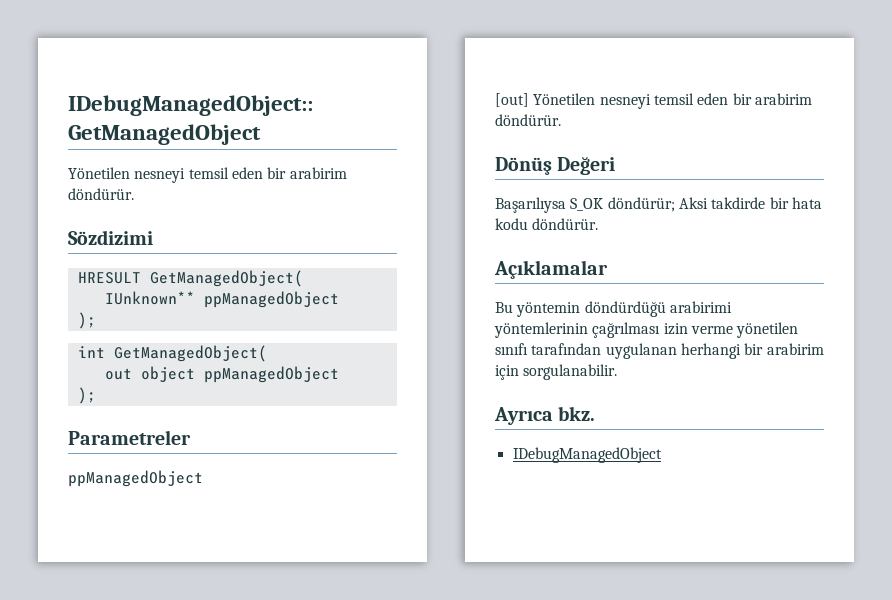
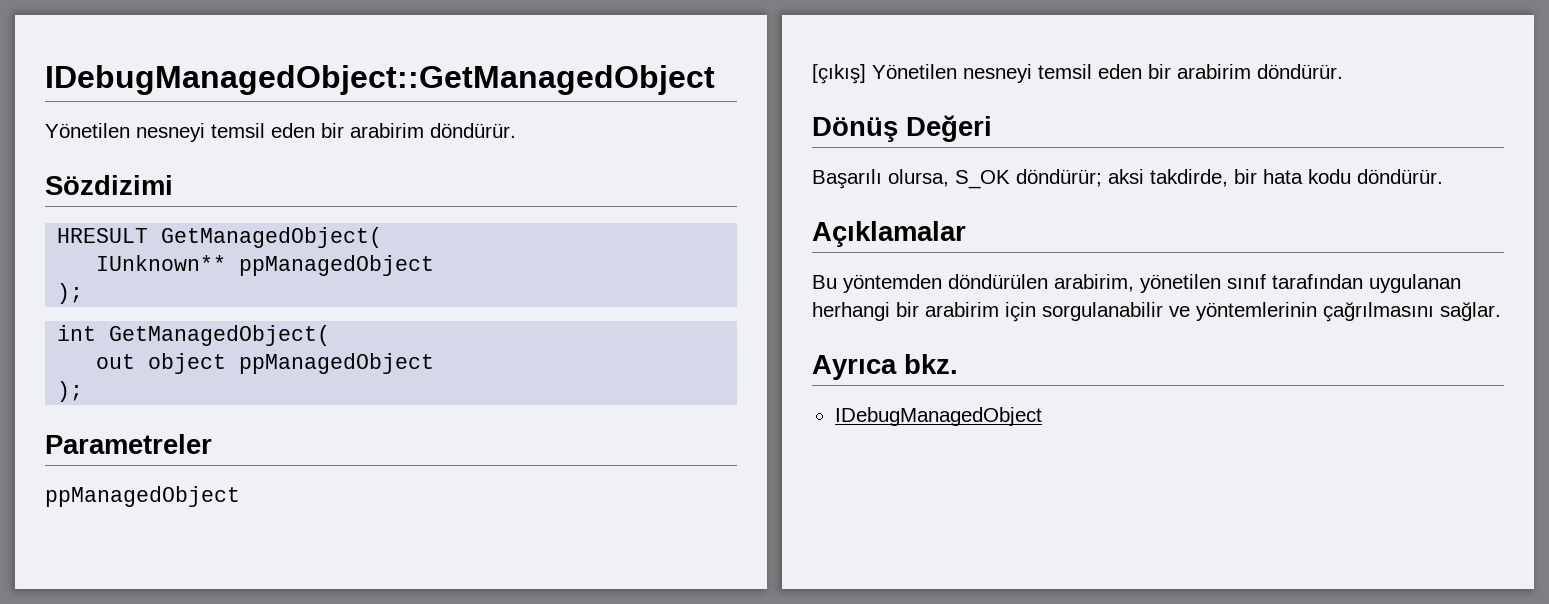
[495,93,529,107] [out] -> [812,64,866,84] [çıkış]
[495,197,766,213] Başarılıysa S_OK döndürür; Aksi takdirde -> [812,169,1228,189] Başarılı olursa, S_OK döndürür; aksi takdirde,
[516,301,732,317] [494,322,799,338] [495,343,528,355] yöntemin döndürdüğü arabirimi yöntemlerinin çağrılması izin verme yönetilen sınıfı -> [843,274,1266,293] yöntemden döndürülen arabirim, yönetilen sınıf
[523,364,618,380] sorgulanabilir. -> [1042,302,1501,322] sorgulanabilir ve yöntemlerinin çağrılmasını sağlar.

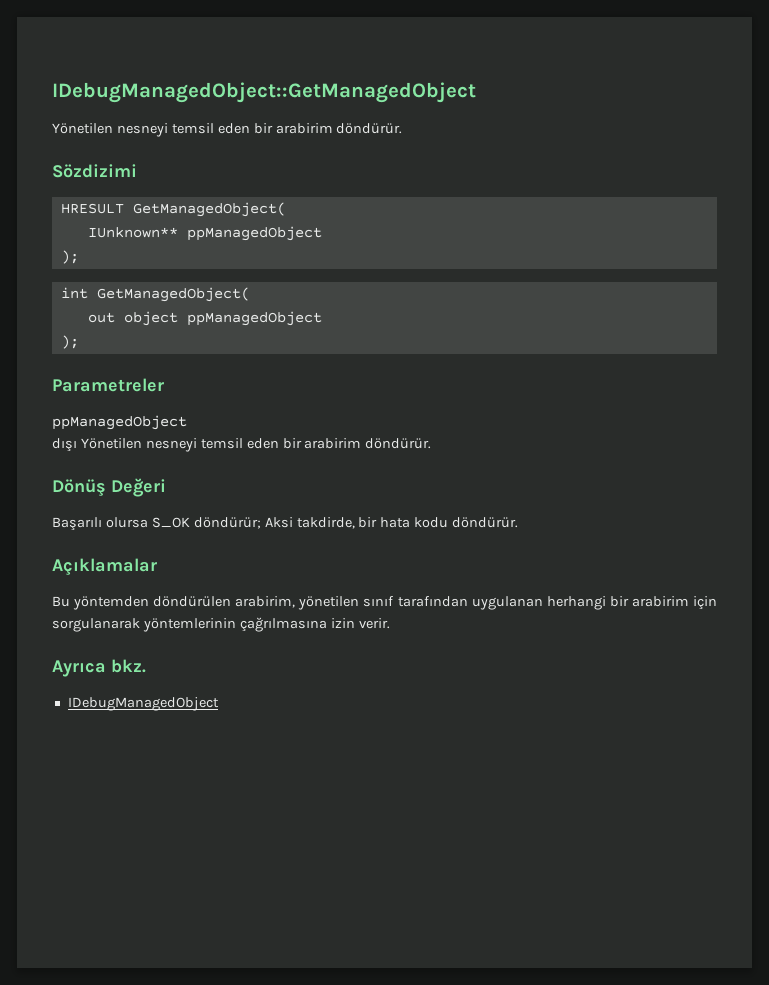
[812,64,866,84] [çıkış] -> [52,438,77,452] dışı
[888,169,949,187] olursa, -> [105,517,148,528] olursa
[1108,169,1144,184] aksi -> [264,517,293,528] Aksi
[1042,302,1501,322] sorgulanabilir ve yöntemlerinin çağrılmasını sağlar. -> [52,617,390,632] sorgulanarak yöntemlerinin çağrılmasına izin verir.

